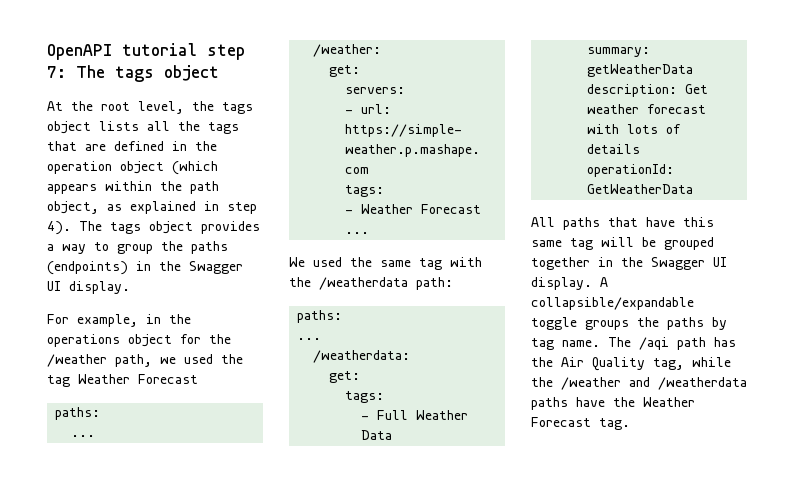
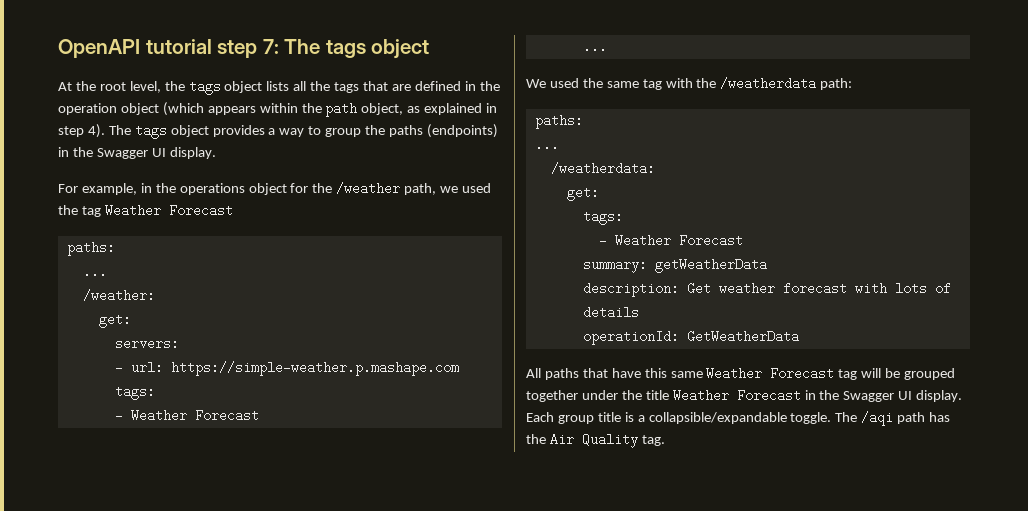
[377,410,469,420] [361,430,393,440] Full Weather Data -> [614,234,743,247] Weather Forecast
(562, 243) none -> [706,367,835,380] Weather Forecast
[598,257,727,270] [531,277,608,290] [531,297,694,310] [531,317,727,330] [531,338,600,350] in the Swagger UI display. A collapsible/expandable toggle groups the paths by tag name. -> [581,389,963,402] [526,412,832,424] under the title Weather Forecast in the Swagger UI display. Each group title is a collapsible/expandable toggle.
[653,357,731,370] [531,377,747,390] [531,397,695,410] [531,417,591,427] tag, while the /weather and /weatherdata paths have the Weather Forecast -> (638, 440) none

